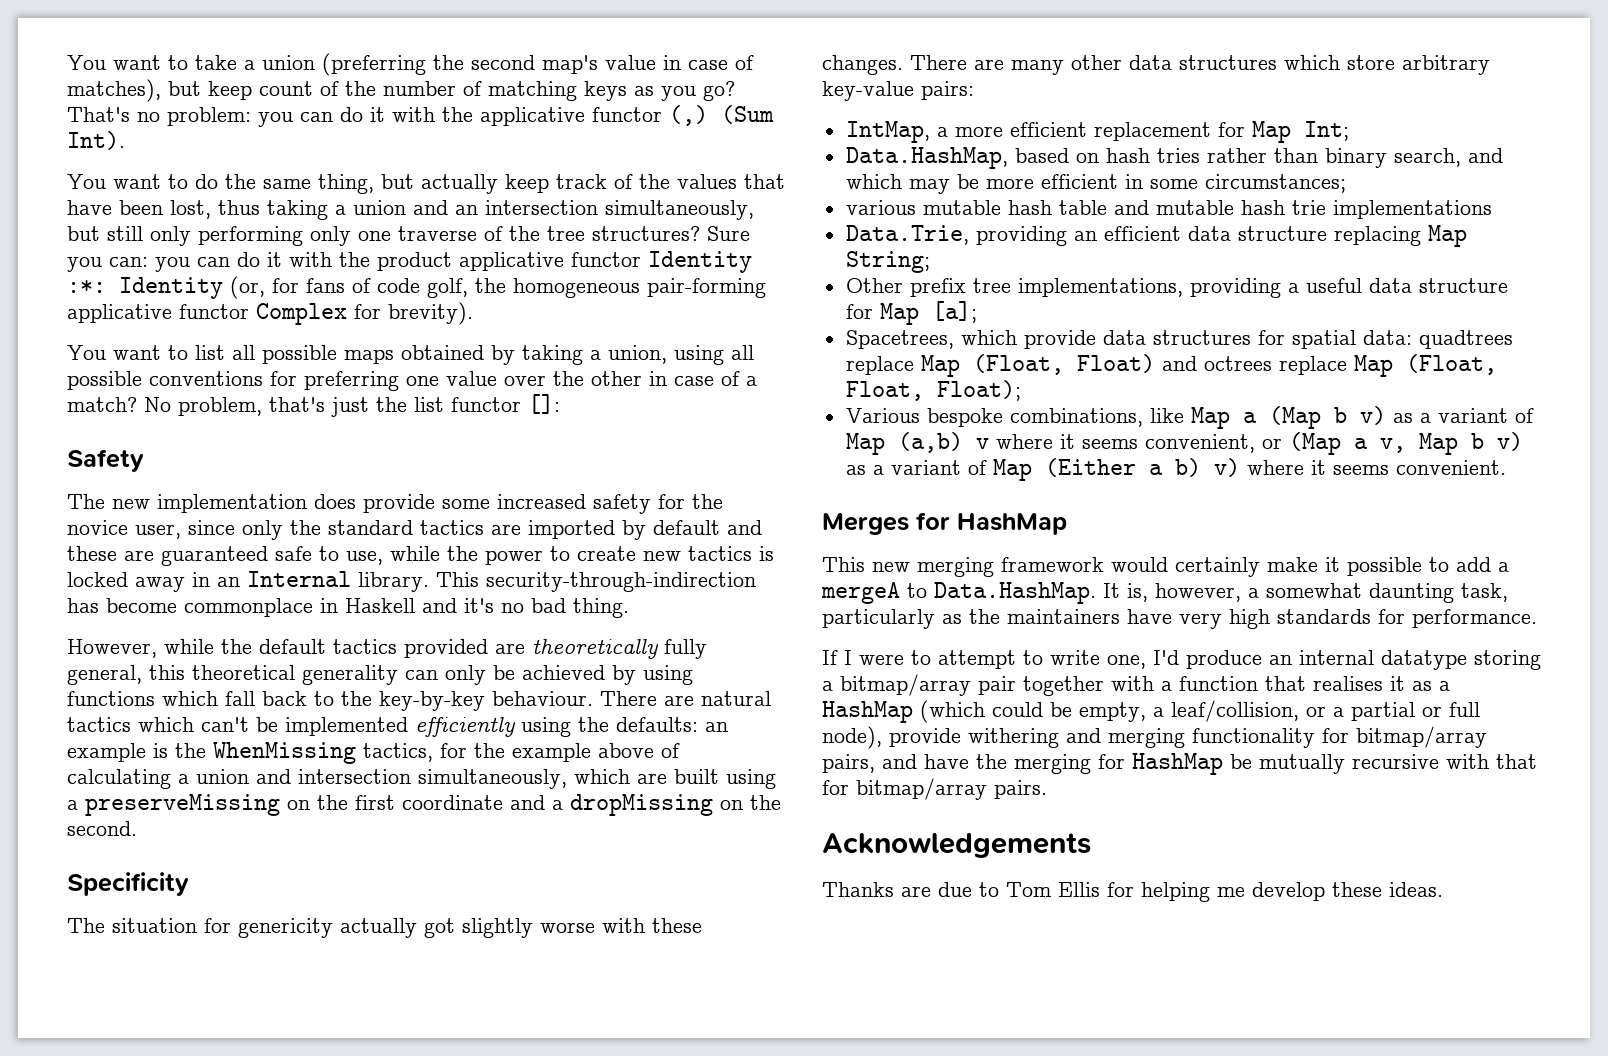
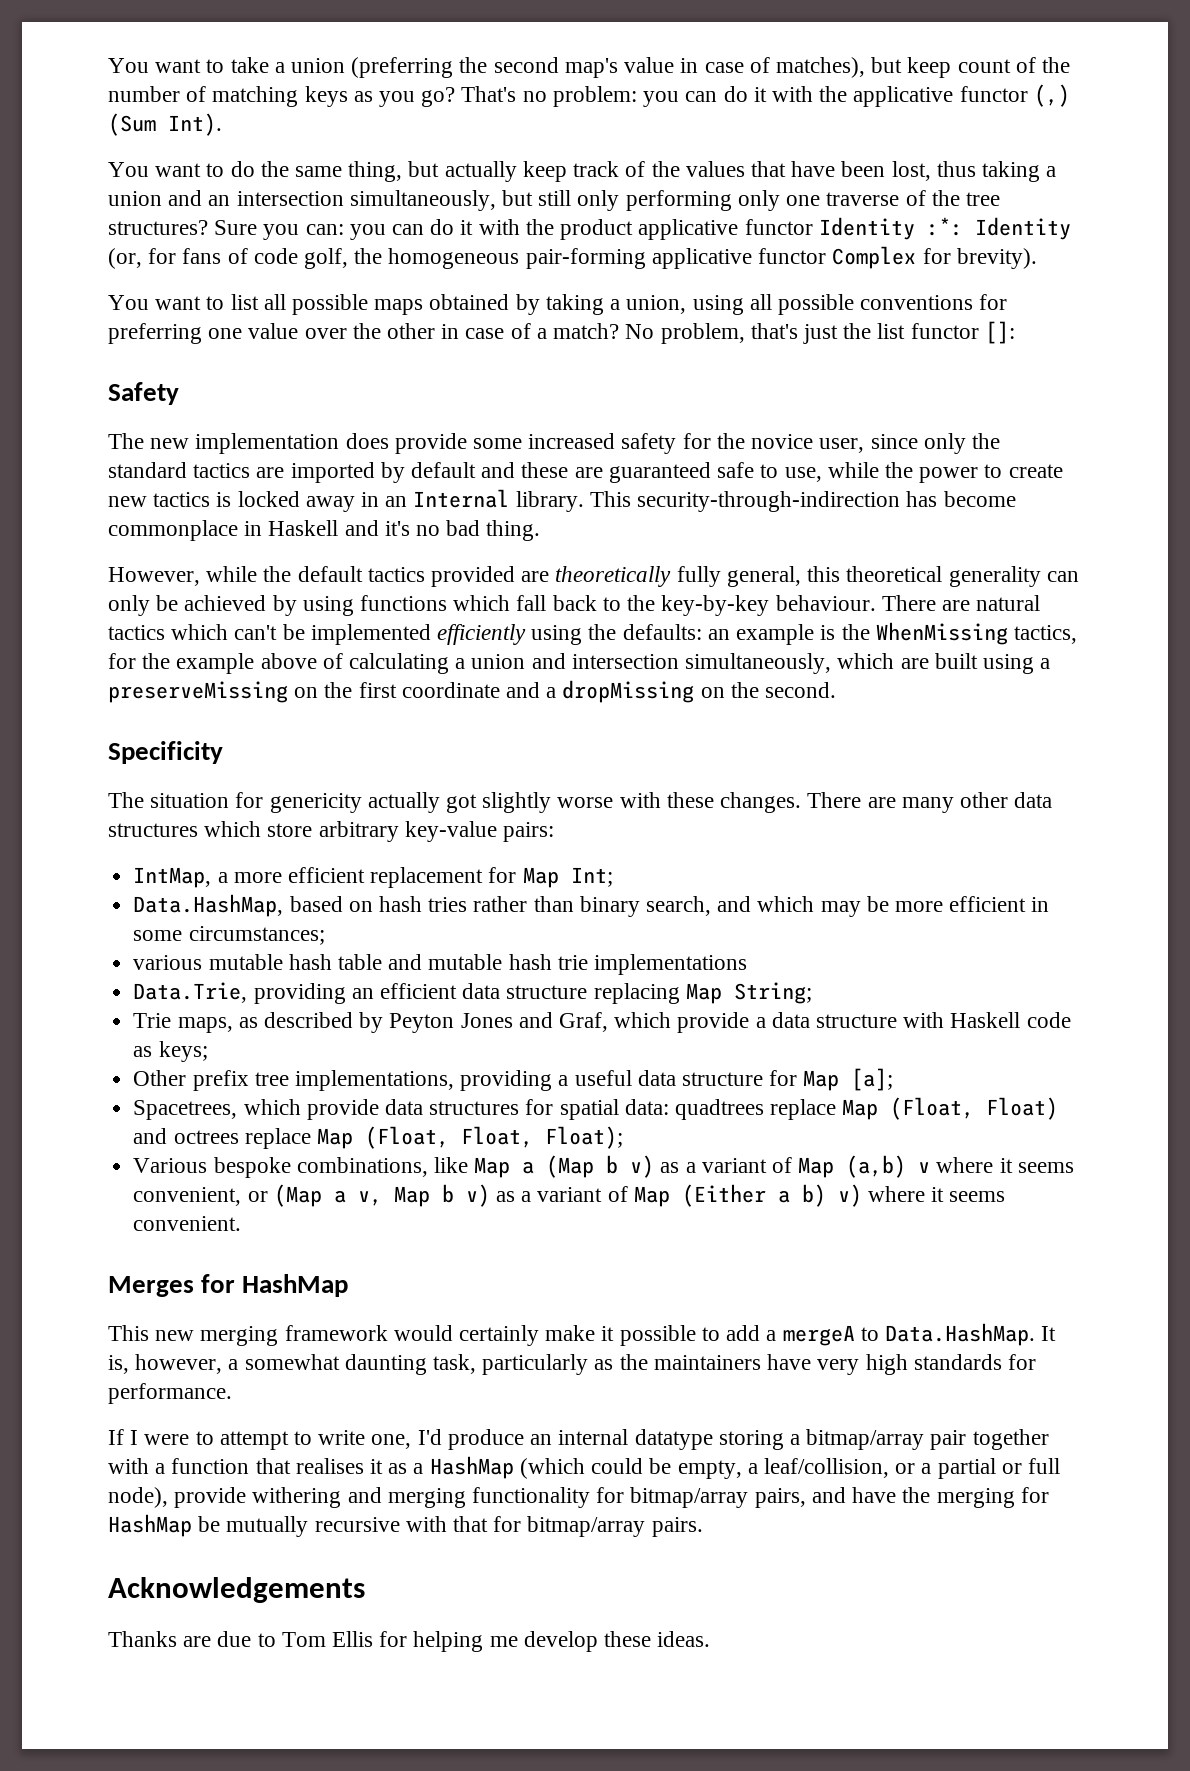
(930, 262) none -> [133,1012,1071,1033] [133,1041,208,1062] // Trie maps, as described by Peyton Jones and Graf, which provide a data structure with Haskell code as keys;

